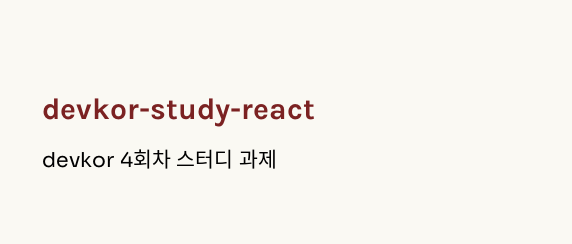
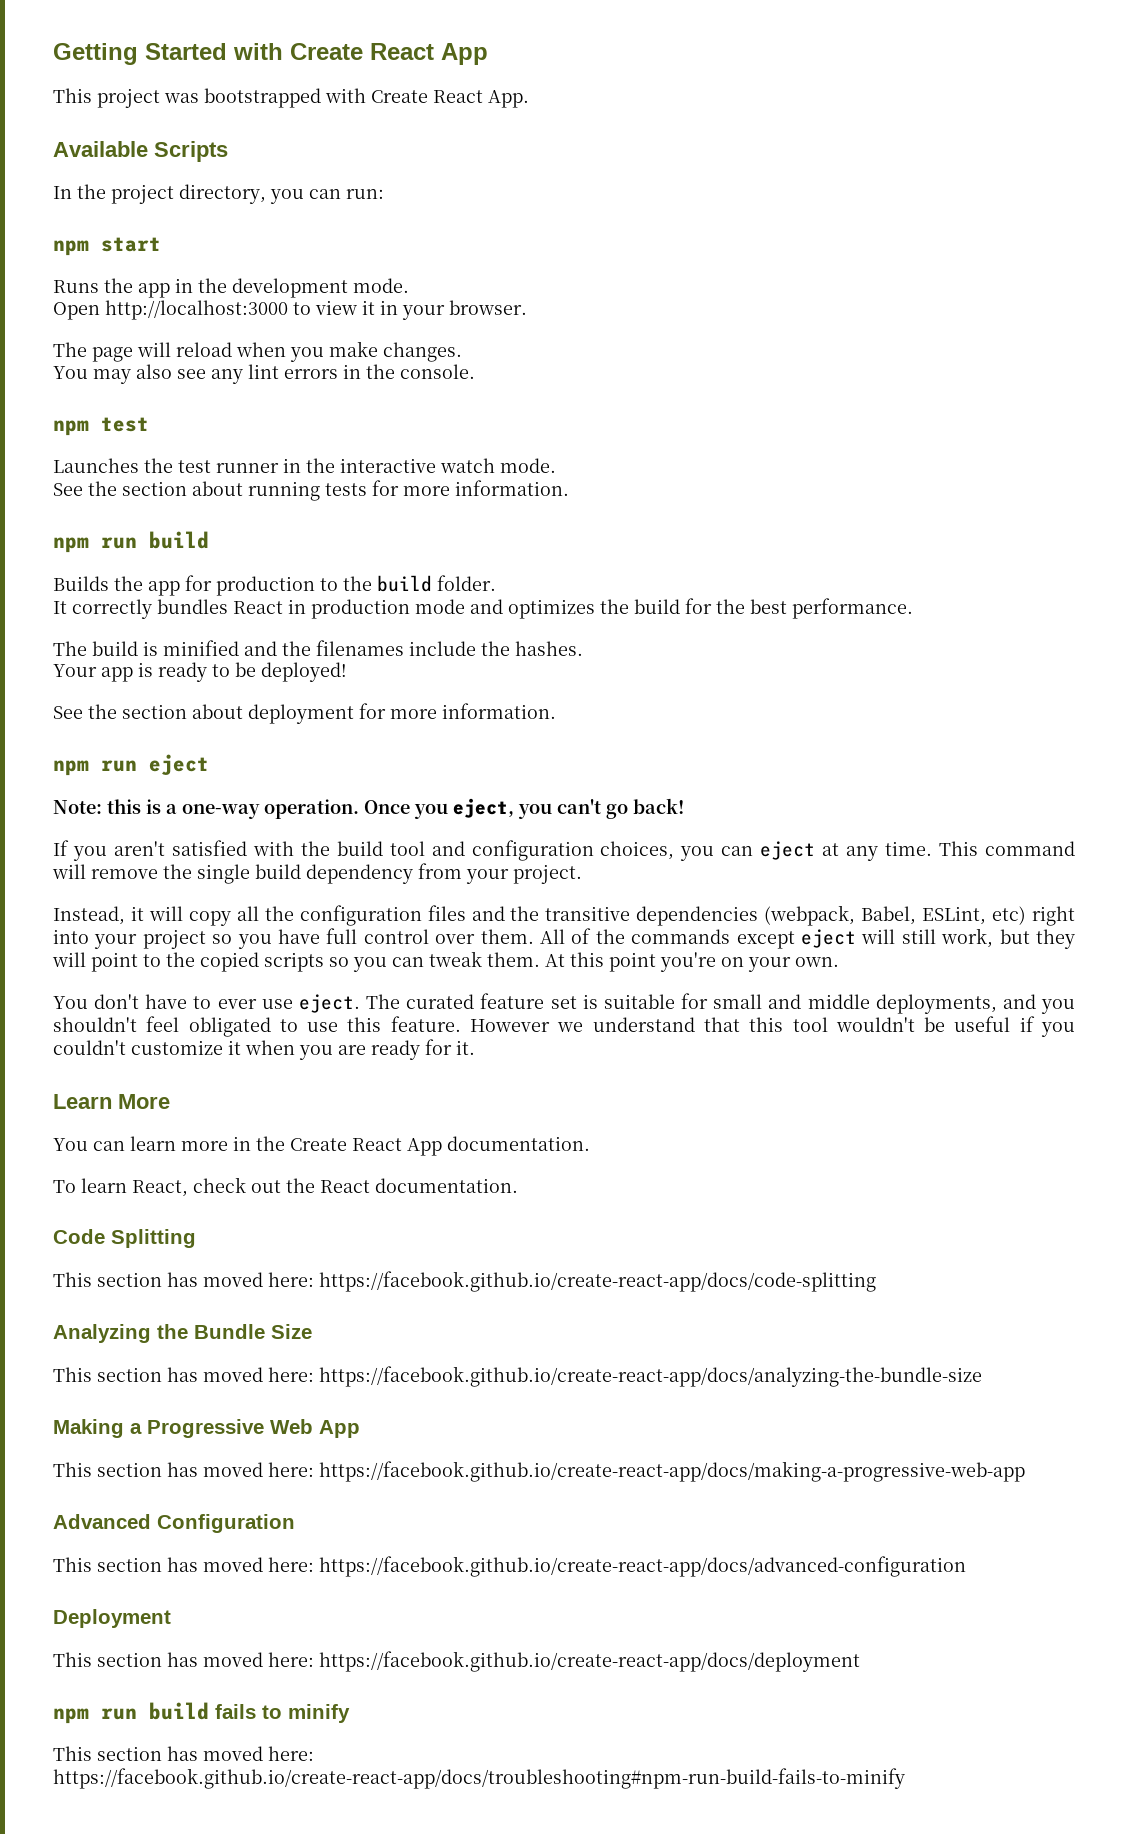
[42,98,315,127] [42,149,277,169] devkor-study-react // devkor 4회차 스터디 과제 -> [53,43,488,65] [53,88,529,108] [53,141,228,162] [53,184,384,204] [53,237,161,256] [53,278,409,298] [53,300,527,320] [53,341,462,362] [53,364,475,384] [53,417,149,436] [53,458,556,473] [53,480,569,501] [53,531,209,553] [53,575,496,596] [53,598,913,619] [53,640,583,656] [53,662,347,682] [53,703,556,724] [53,754,209,776] [53,798,684,819] [53,840,1075,861] [52,863,582,884] [53,905,1075,926] [53,928,1075,949] [52,951,839,972] [53,993,1075,1014] [53,1016,1075,1037] [53,1039,475,1060] [53,1094,170,1109] [53,1136,590,1156] [53,1177,518,1197] [53,1229,196,1248] [53,1271,876,1292] [53,1324,312,1343] [53,1366,982,1387] [53,1419,360,1438] [53,1461,1025,1482] [53,1514,295,1533] [53,1556,966,1577] [53,1609,171,1628] [53,1651,860,1672] [53,1702,350,1724] [53,1746,314,1761] [53,1768,905,1789] Getting Started with Create React App // This project was bootstrapped with Create React App. // Available Scripts // In the project directory, you can run: // npm start // Runs the app in the development mode. // Open http://localhost:3000 to view it in your browser. // The page will reload when you make changes. // You may also see any lint errors in the console. // npm test // Launches the test runner in the interactive watch mode. // See the section about running tests for more information. // npm run build // Builds the app for production to the build folder. // It correctly bundles React in production mode and optimizes the build for the best performance. // The build is minified and the filenames include the hashes. // Your app is ready to be deployed! // See the section about deployment for more information. // npm run eject // Note: this is a one-way operation. Once you eject, you can't go back! // If you aren't satisfied with the build tool and configuration choices, you can eject at any time. This command will remove the single build dependency from your project. // Instead, it will copy all the configuration files and the transitive dependencies (webpack, Babel, ESLint, etc) right into your project so you have full control over them. All of the commands except eject will still work, but they will point to the copied scripts so you can tweak them. At this point you're on your own. // You don't have to ever use eject. The curated feature set is suitable for small and middle deployments, and you shouldn't feel obligated to use this feature. However we understand that this tool wouldn't be useful if you couldn't customize it when you are ready for it. // Learn More // You can learn more in the Create React App documentation. // To learn React, check out the React documentation. // Code Splitting // This section has moved here: https://facebook.github.io/create-react-app/docs/code-splitting // Analyzing the Bundle Size // This section has moved here: https://facebook.github.io/create-react-app/docs/analyzing-the-bundle-size // Making a Progressive Web App // This section has moved here: https://facebook.github.io/create-react-app/docs/making-a-progressive-web-app // Advanced Configuration // This section has moved here: https://facebook.github.io/create-react-app/docs/advanced-configuration // Deployment // This section has moved here: https://facebook.github.io/create-react-app/docs/deployment // npm run build fails to minify // This section has moved here: https://facebook.github.io/create-react-app/docs/troubleshooting#npm-run-build-fails-to-minify

